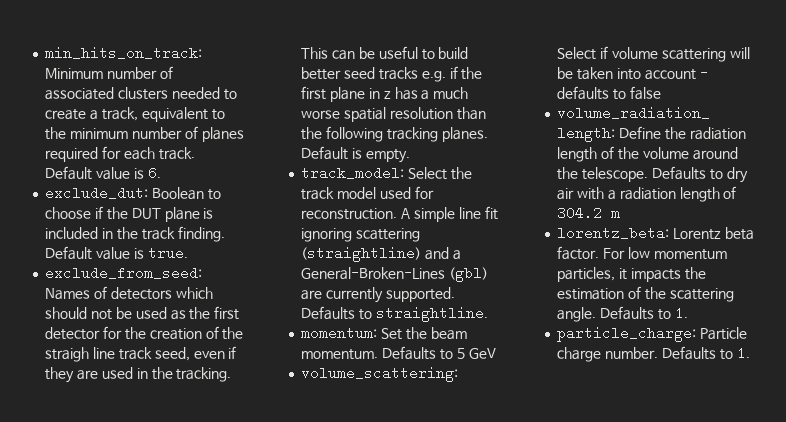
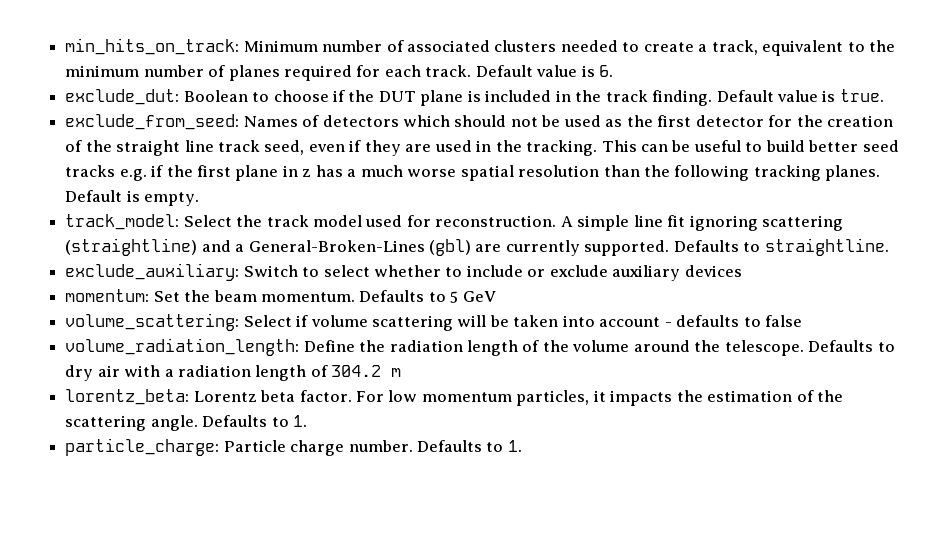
[45,347,90,362] straigh -> [116,140,181,156] straight
(488, 314) none -> [65,263,742,281] // exclude_auxiliary: Switch to select whether to include or exclude auxiliary devices

